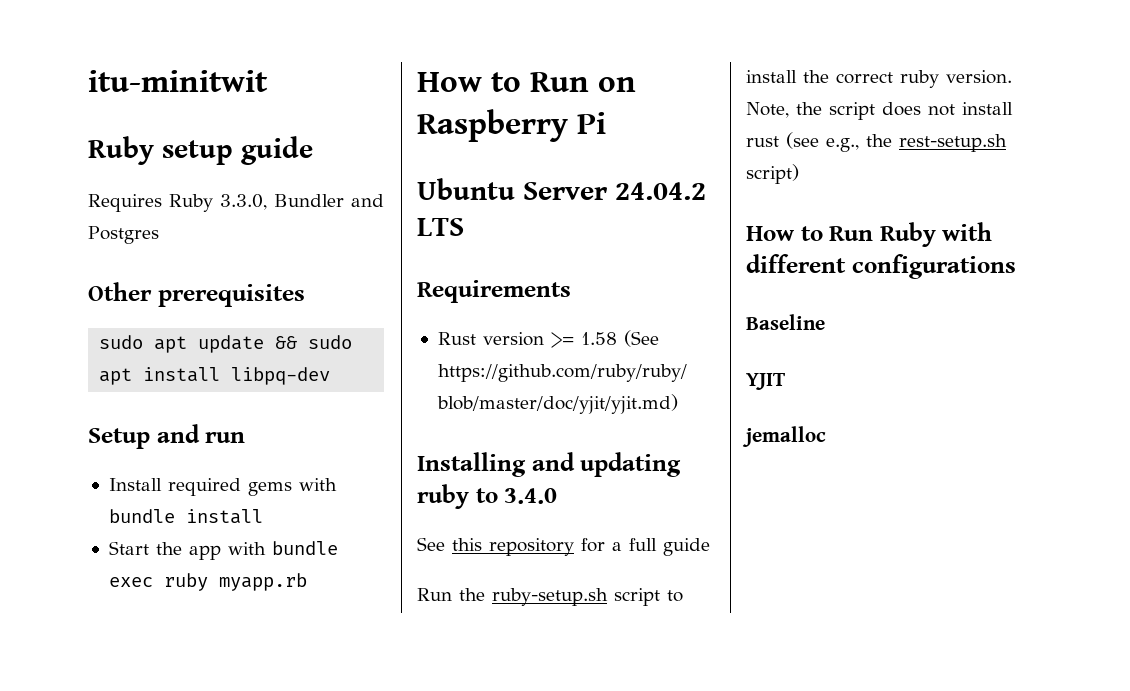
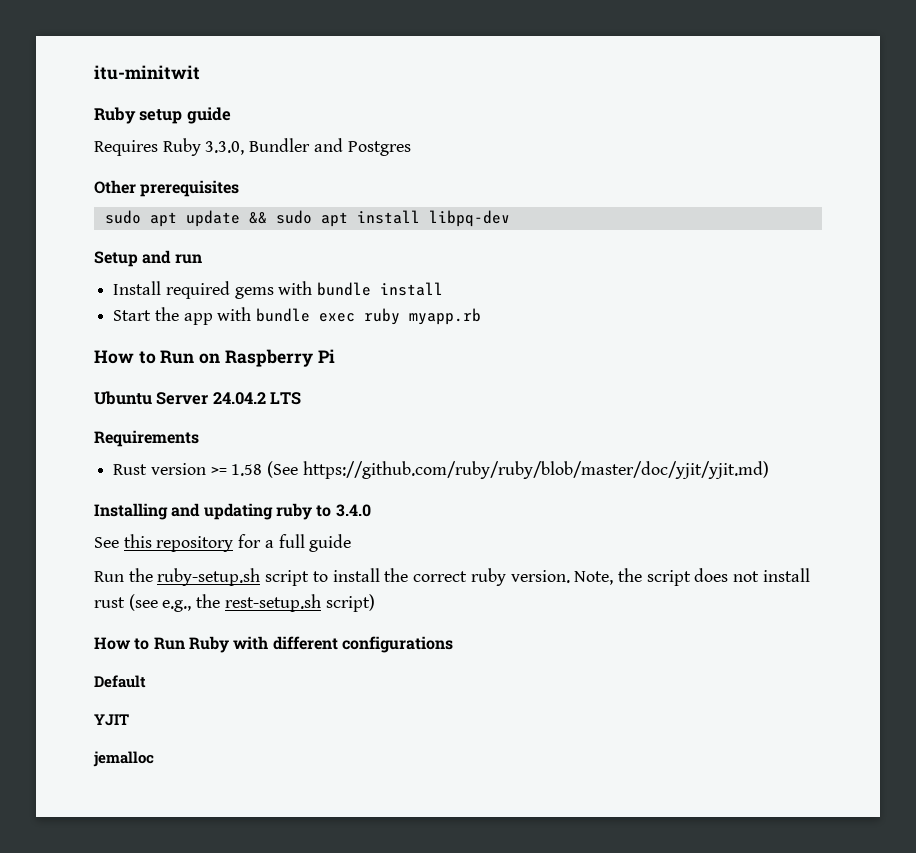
[746,314,825,330] Baseline -> [94,675,146,688] Default

